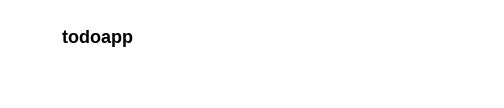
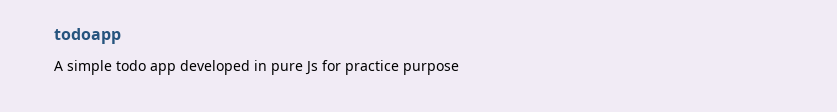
(133, 38) none -> [54,60,459,75] // A simple todo app developed in pure Js for practice purpose

